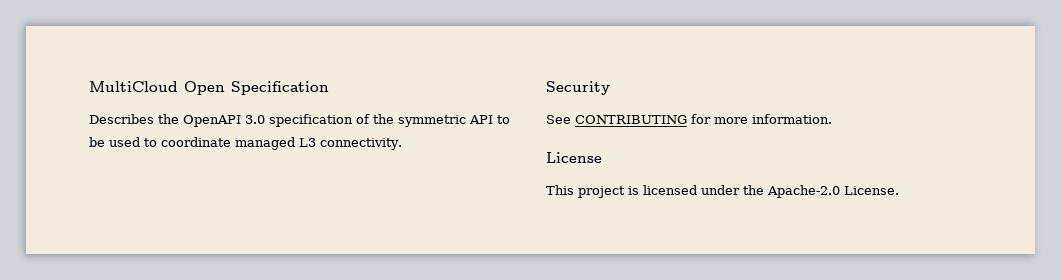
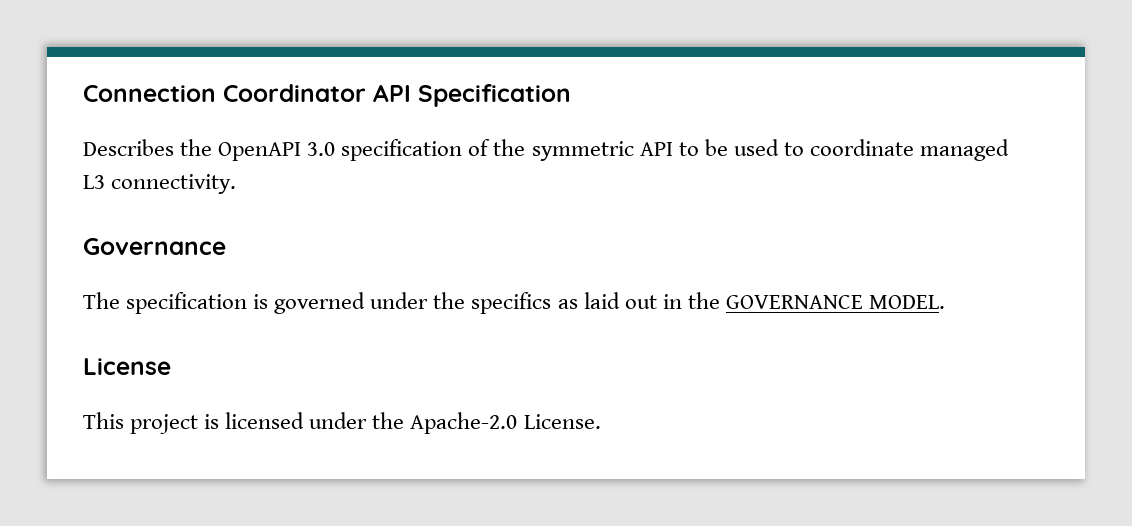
[89,81,225,95] MultiCloud Open -> [83,84,411,102] Connection Coordinator API
[546,81,610,95] [546,114,832,124] Security // See CONTRIBUTING for more information. -> [83,238,226,255] [83,292,945,314] Governance // The specification is governed under the specifics as laid out in the GOVERNANCE MODEL.

